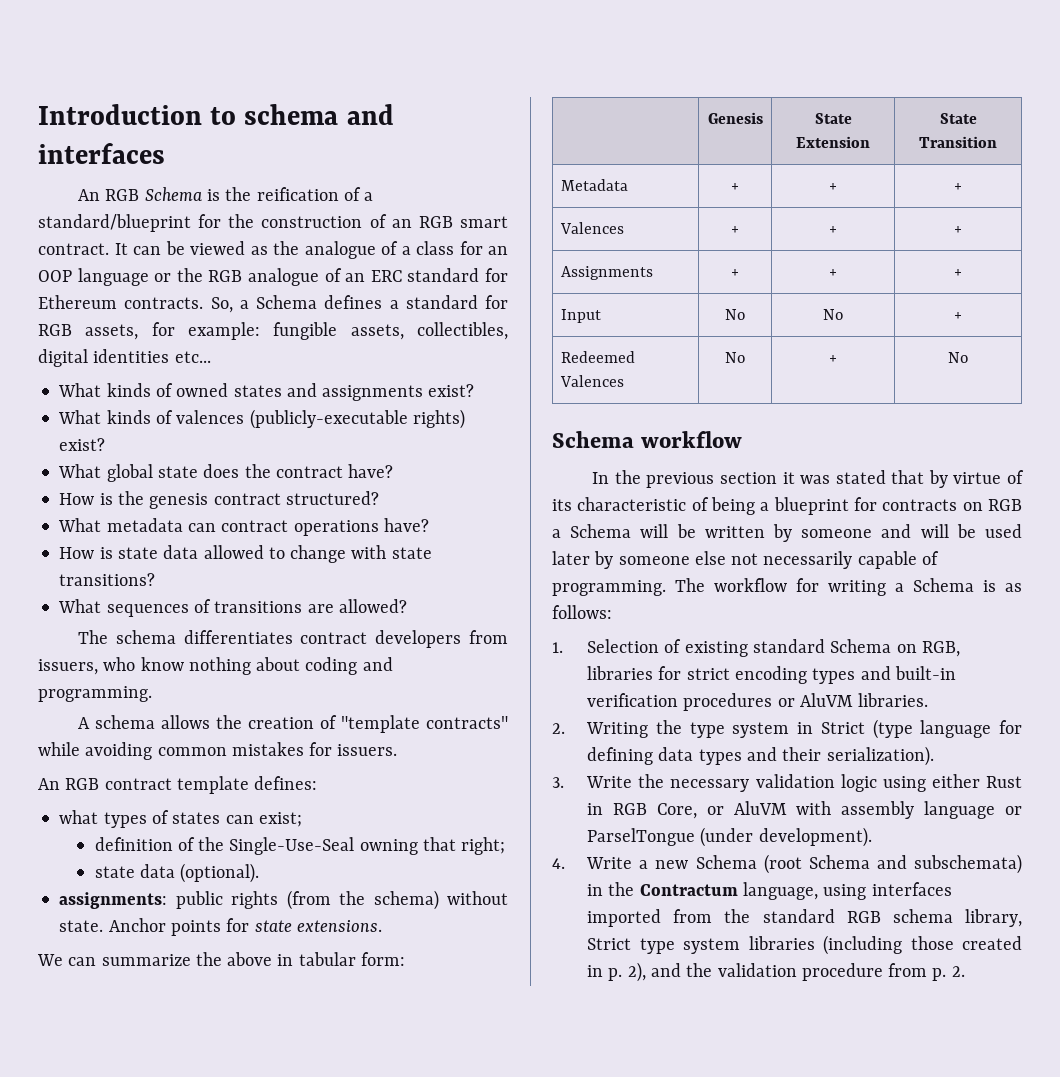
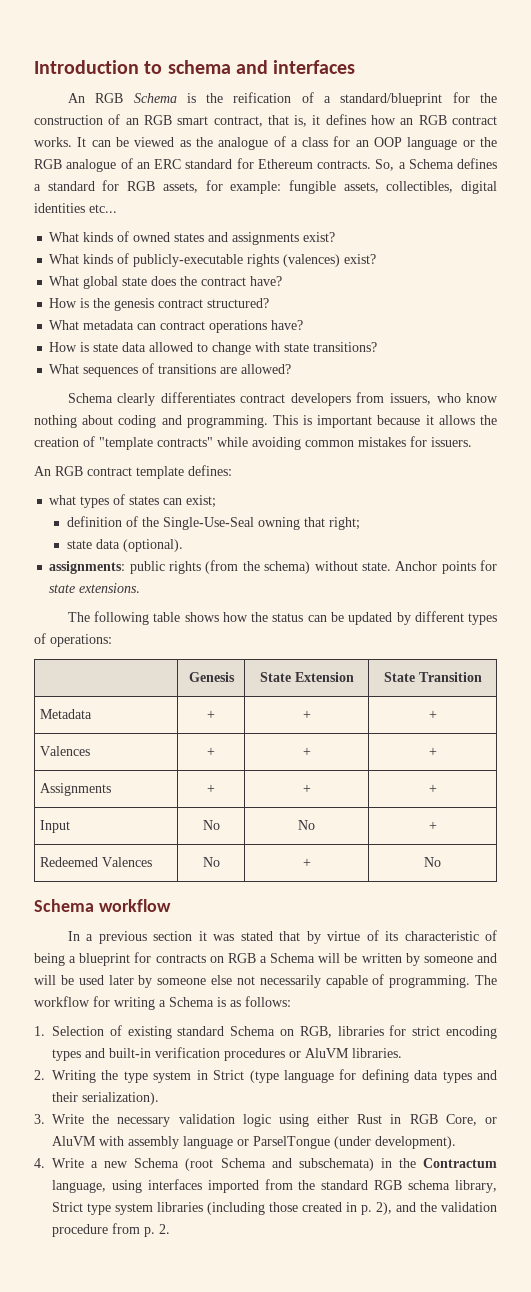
[38,243,109,255] contract. -> [213,114,498,127] [34,137,72,147] contract, that is, it defines how an RGB contract works.
[176,409,465,429] valences (publicly-executable rights) -> [133,254,341,267] publicly-executable rights (valences)
[78,630,176,644] The schema -> [67,393,156,406] Schema clearly
[78,715,156,729] // A schema -> [272,415,434,428] This is important because it
[37,952,405,966] We can summarize the above in tabular form: -> [67,611,498,625] [34,633,112,647] The following table shows how the status can be updated by different types of operations:
[614,470,641,484] the -> [86,934,94,941] a

